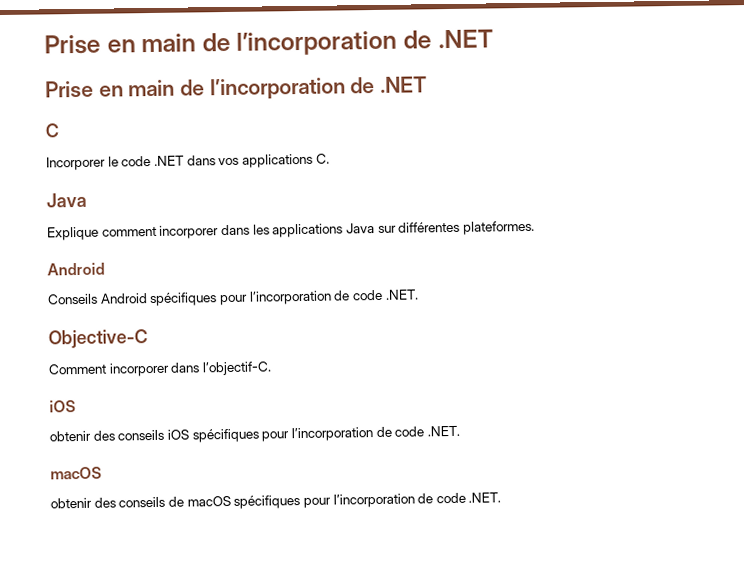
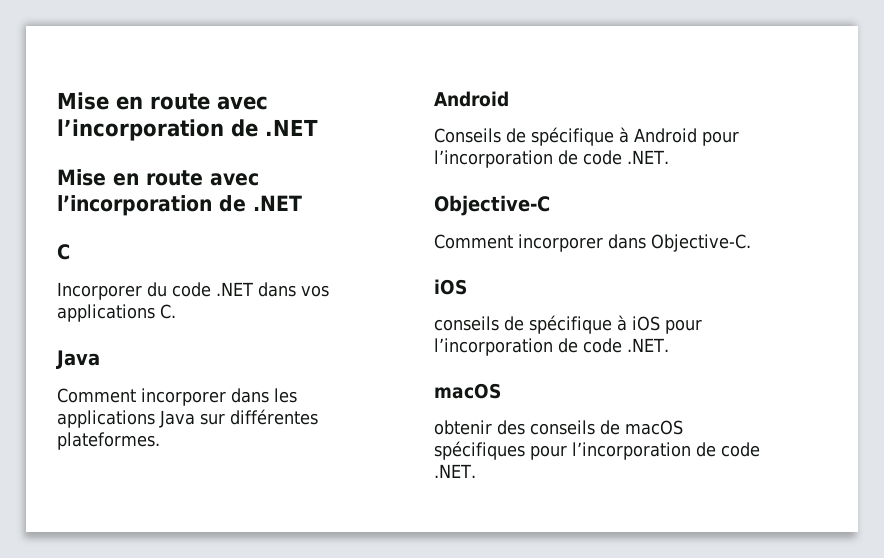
[44,29,493,56] [45,79,206,98] Prise en main de l’incorporation de .NET // Prise en main de -> [57,92,268,110] [57,119,318,141] [57,169,259,186] Mise en route avec l’incorporation de .NET // Mise en route avec
[107,156,119,167] le -> [147,282,167,297] du
[47,226,157,241] Explique comment -> [57,388,136,403] Comment
[99,292,218,307] Android spécifiques -> [506,127,697,146] de spécifique à Android
[201,361,272,376] l’objectif-C. -> [651,234,751,252] Objective-C.
[49,428,259,443] obtenir des conseils iOS spécifiques -> [434,315,660,334] conseils de spécifique à iOS

